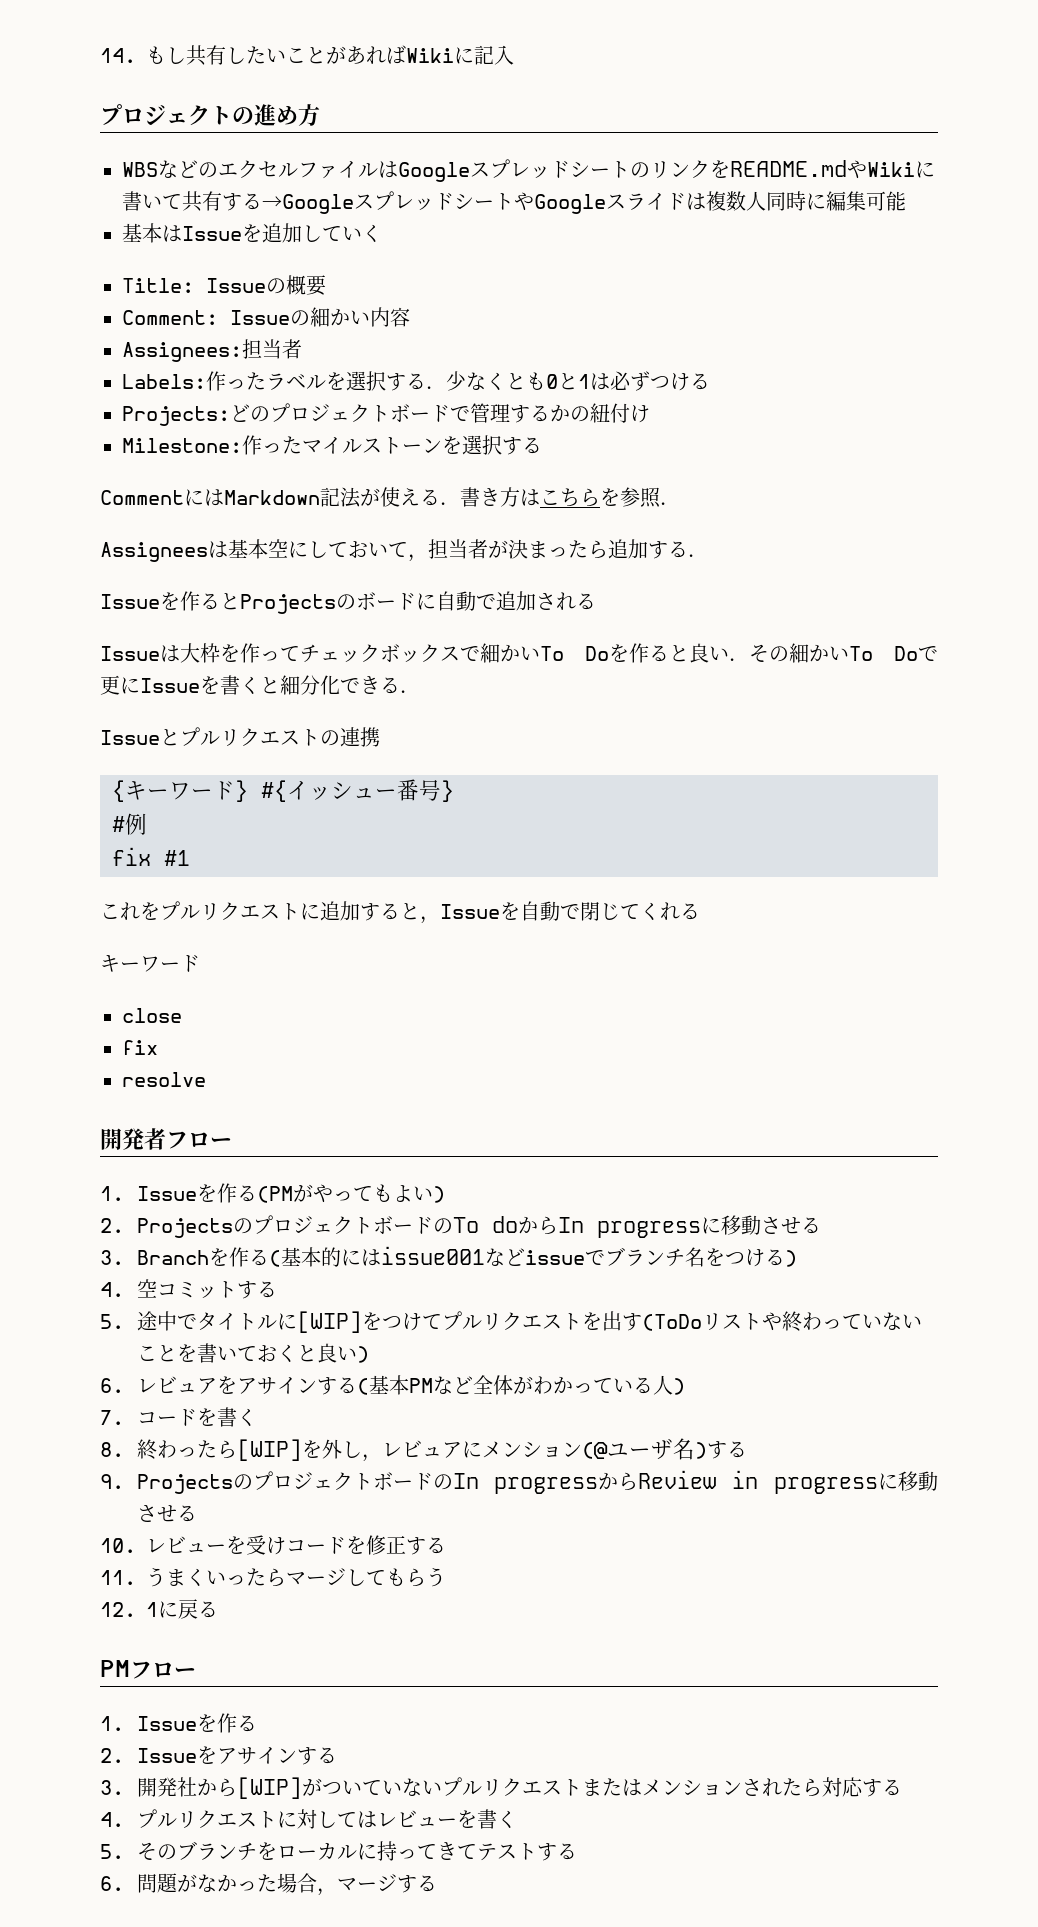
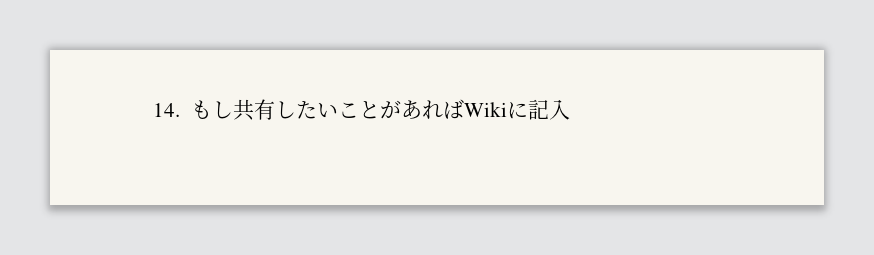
[100,104,320,126] [122,159,935,182] [122,191,906,214] [122,223,382,243] [122,275,326,296] [122,307,410,327] [122,339,302,362] [122,371,710,391] [122,403,650,426] [122,435,542,455] [100,487,680,508] [100,539,708,562] [100,591,596,614] [100,643,938,663] [100,675,420,695] [100,727,380,747] [112,779,454,802] [112,813,147,835] [112,847,190,866] [100,901,700,924] [100,955,200,972] [122,1008,182,1023] [122,1040,158,1055] [122,1072,206,1087] [100,1128,232,1150] [100,1183,445,1203] [100,1215,821,1238] [100,1246,797,1267] [100,1279,277,1299] [100,1311,922,1333] [136,1343,369,1363] [100,1375,685,1395] [100,1407,257,1427] [100,1438,747,1462] [100,1470,938,1494] [136,1505,197,1522] [100,1535,446,1555] [100,1567,446,1587] [100,1599,218,1619] [100,1660,196,1679] [100,1713,257,1733] [100,1746,337,1765] [100,1777,902,1799] [100,1809,517,1829] [100,1841,577,1861] [100,1873,437,1896] // プロジェクトの進め方 // WBSなどのエクセルファイルはGoogleスプレッドシートのリンクをREADME.mdやWikiに書いて共有する→GoogleスプレッドシートやGoogleスライドは複数人同時に編集可能 // 基本はIssueを追加していく // Title: Issueの概要 // Comment: Issueの細かい内容 // Assignees:担当者 // Labels:作ったラベルを選択する．少なくとも0と1は必ずつける // Projects:どのプロジェクトボードで管理するかの紐付け // Milestone:作ったマイルストーンを選択する // CommentにはMarkdown記法が使える．書き方はこちらを参照． // Assigneesは基本空にしておいて，担当者が決まったら追加する． // Issueを作るとProjectsのボードに自動で追加される // Issueは大枠を作ってチェックボックスで細かいTo Doを作ると良い．その細かいTo Doで更にIssueを書くと細分化できる． // Issueとプルリクエストの連携 // {キーワード} #{イッシュー番号} // #例 // fix #1 // これをプルリクエストに追加すると，Issueを自動で閉じてくれる // キーワード // close // fix // resolve // 開発者フロー // 1. Issueを作る(PMがやってもよい) // 2. ProjectsのプロジェクトボードのTo doからIn progressに移動させる // 3. Branchを作る(基本的にはissue001などissueでブランチ名をつける) // 4.空コミットする // 5.途中でタイトルに[WIP]をつけてプルリクエストを出す(ToDoリストや終わっていないことを書いておくと良い) // 6.レビュアをアサインする(基本PMなど全体がわかっている人) // 7.コードを書く // 8.終わったら[WIP]を外し，レビュアにメンション(@ユーザ名)する // 9. ProjectsのプロジェクトボードのIn progressからReview in progressに移動させる // 10.レビューを受けコードを修正する // 11.うまくいったらマージしてもらう // 12. 1に戻る // PMフロー // 1. Issueを作る // 2. Issueをアサインする // 3.開発社から[WIP]がついていないプルリクエストまたはメンションされたら対応する // 4.プルリクエストに対してはレビューを書く // 5.そのブランチをローカルに持ってきてテストする // 6.問題がなかった場合，マージする -> (570, 109) none

